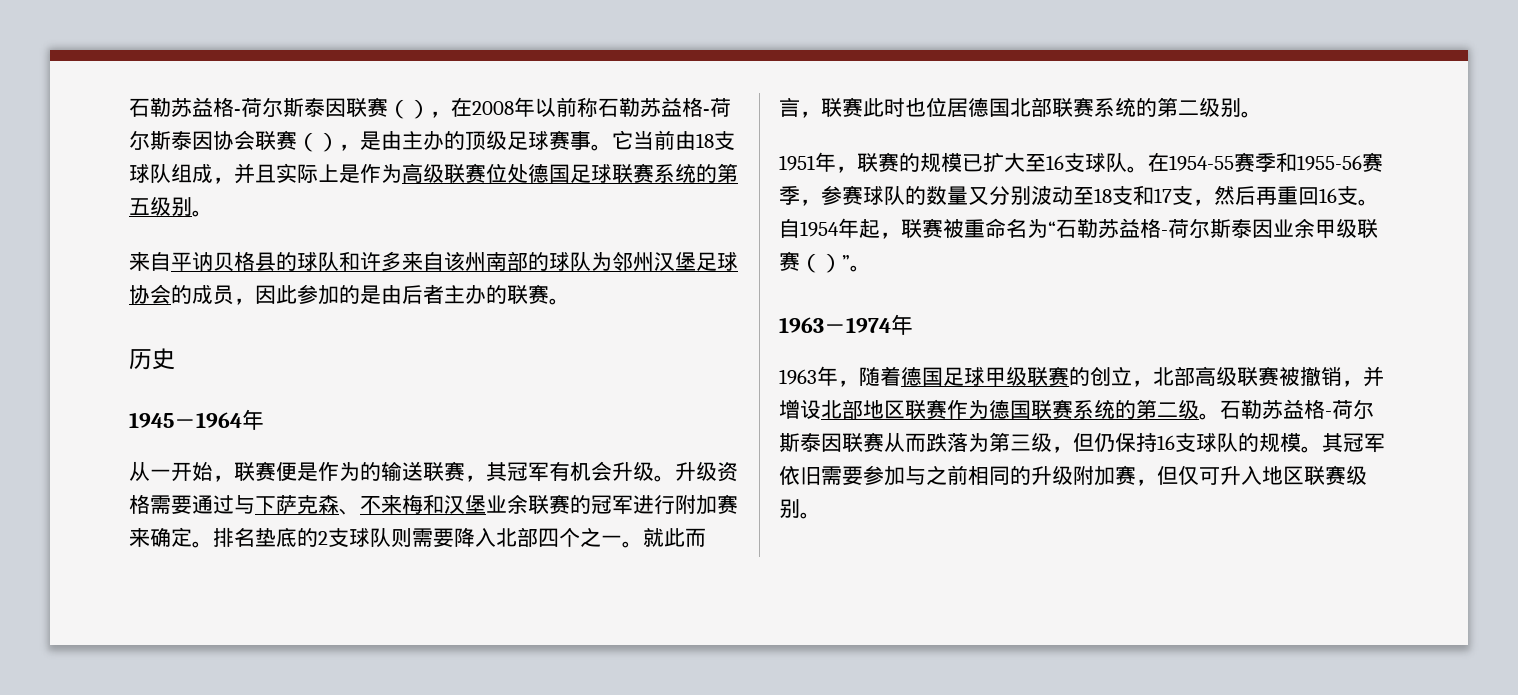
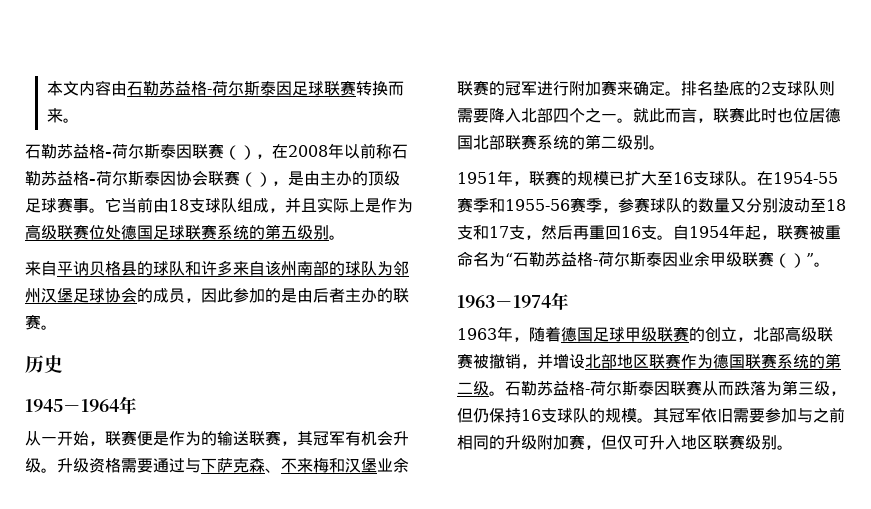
(129, 107) none -> [46,80,404,96] [46,108,79,123] 本文内容由石勒苏益格-荷尔斯泰因足球联赛转换而来。 //

